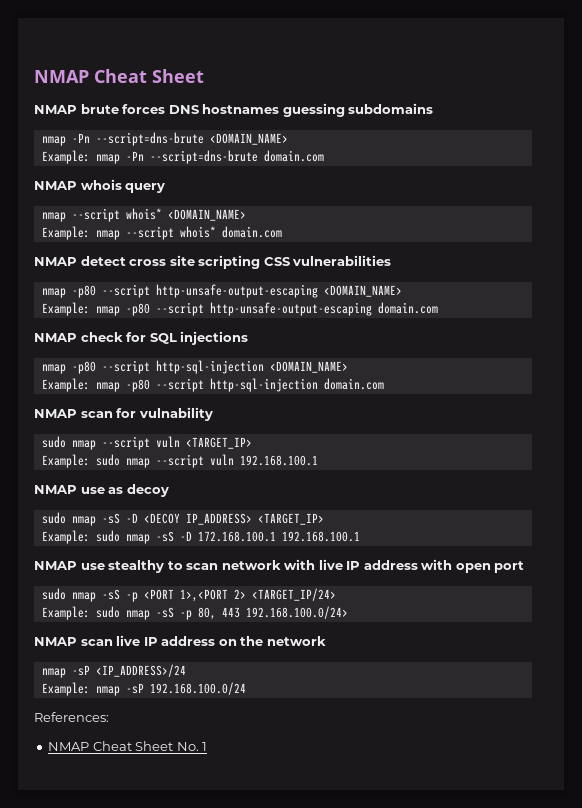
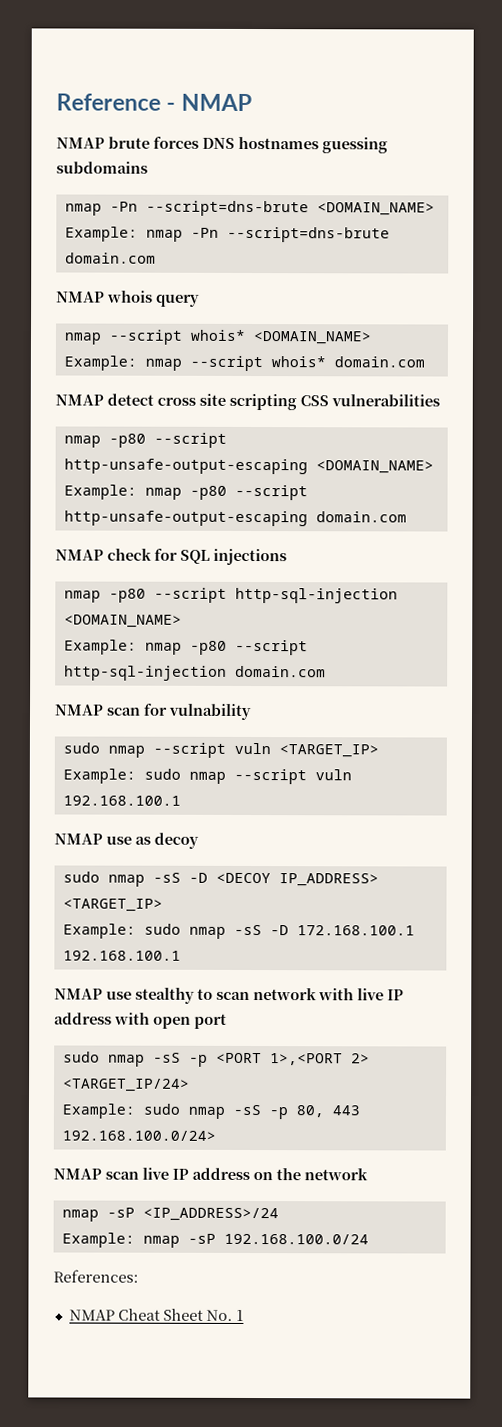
[34,69,204,83] NMAP Cheat Sheet -> [56,93,253,112] Reference - NMAP

